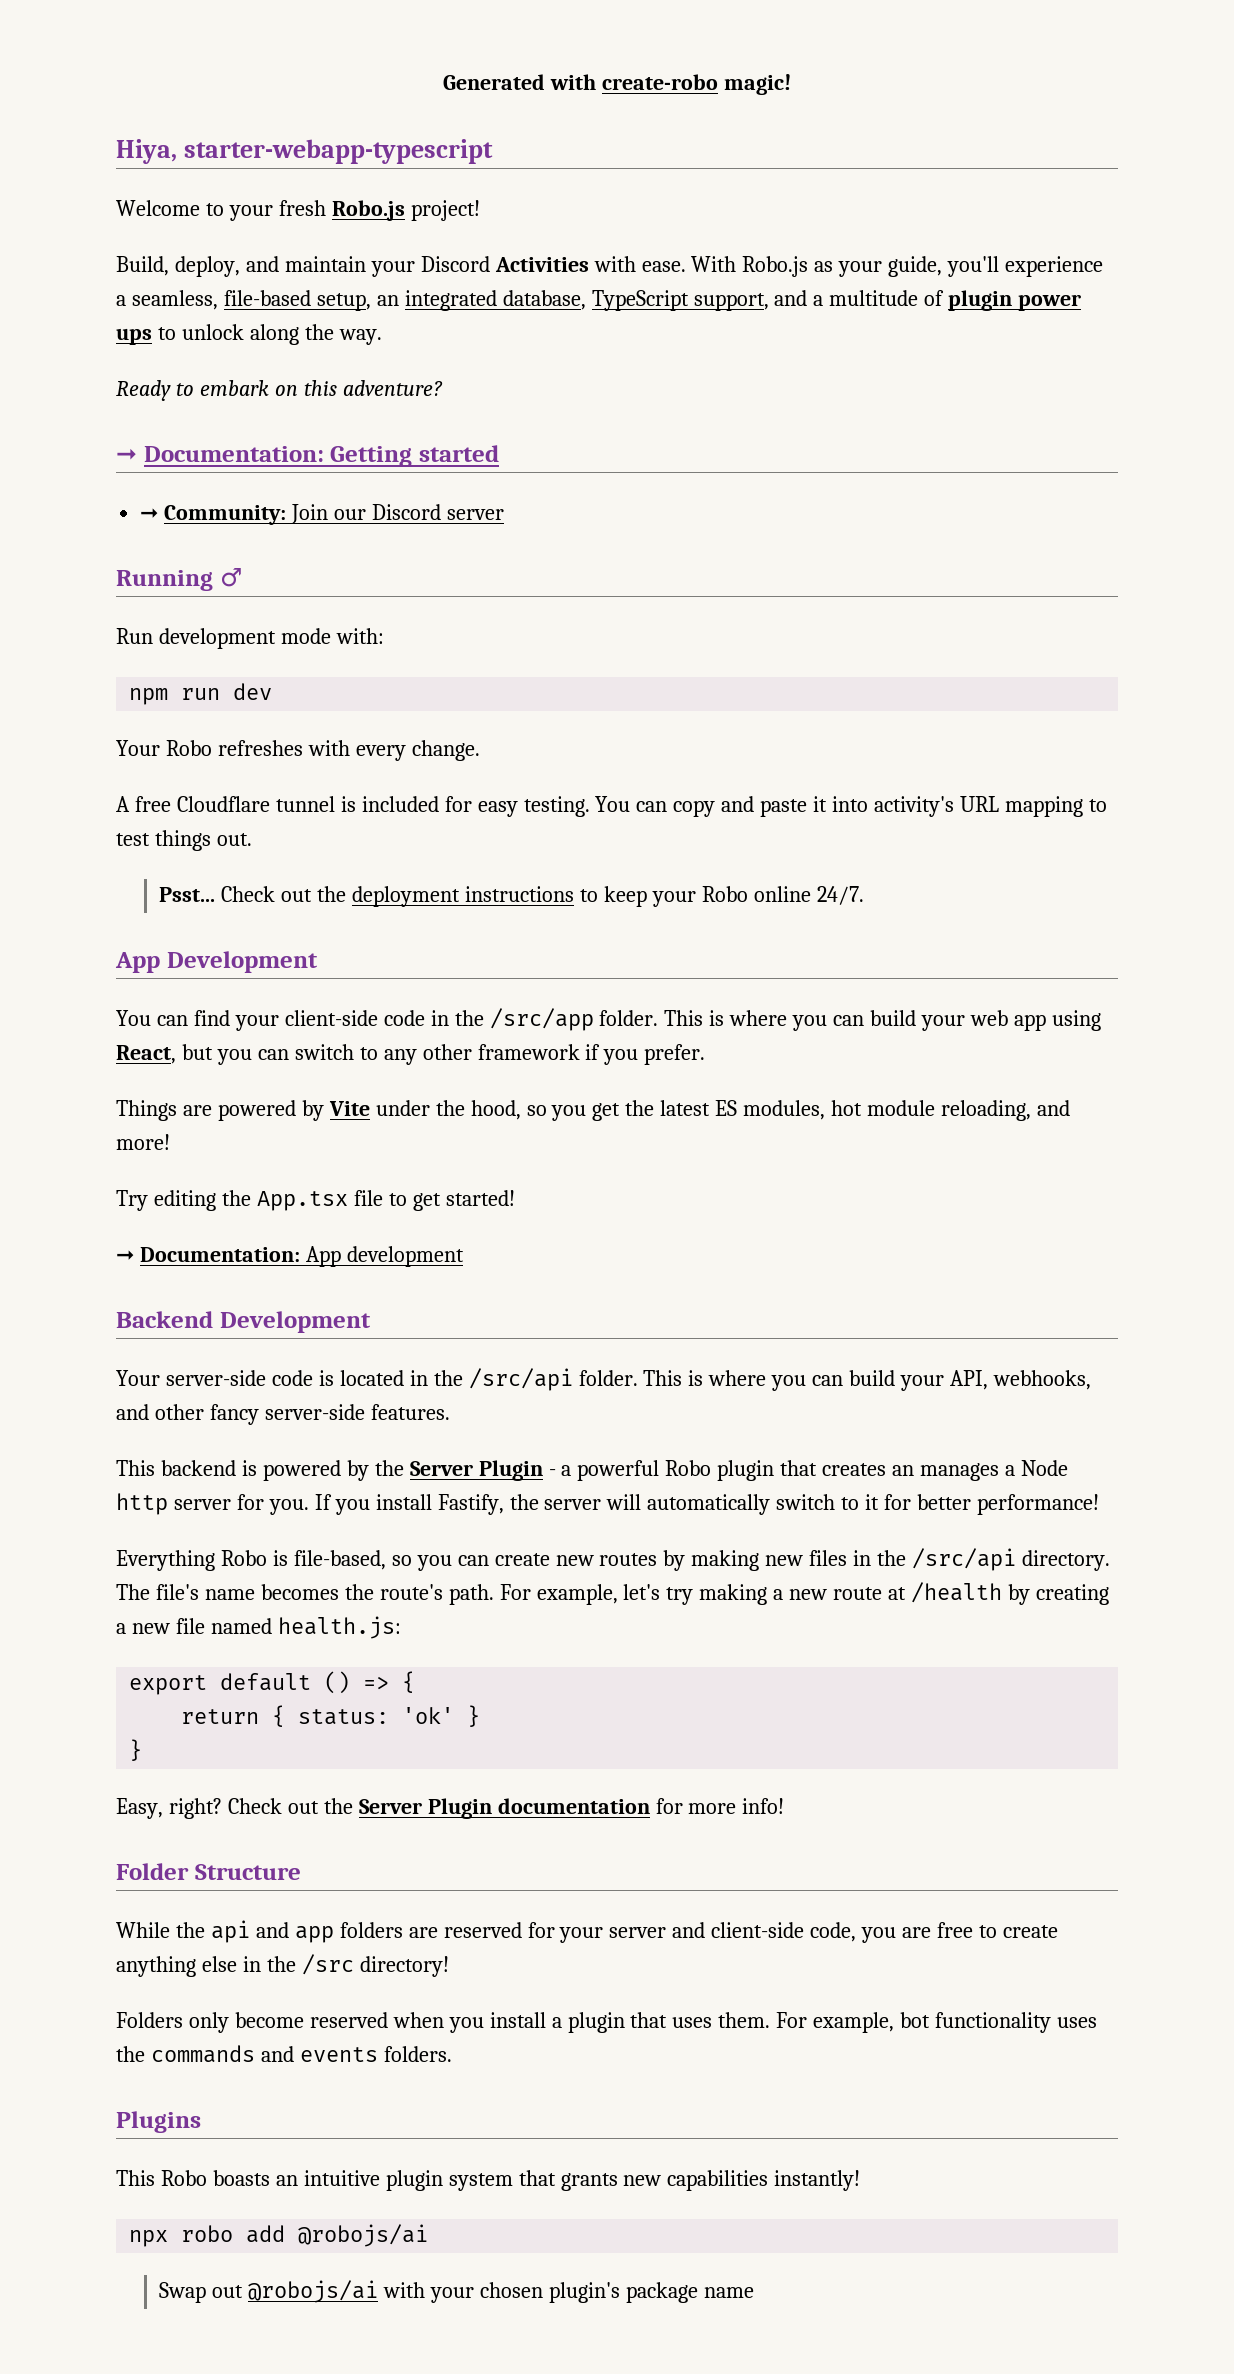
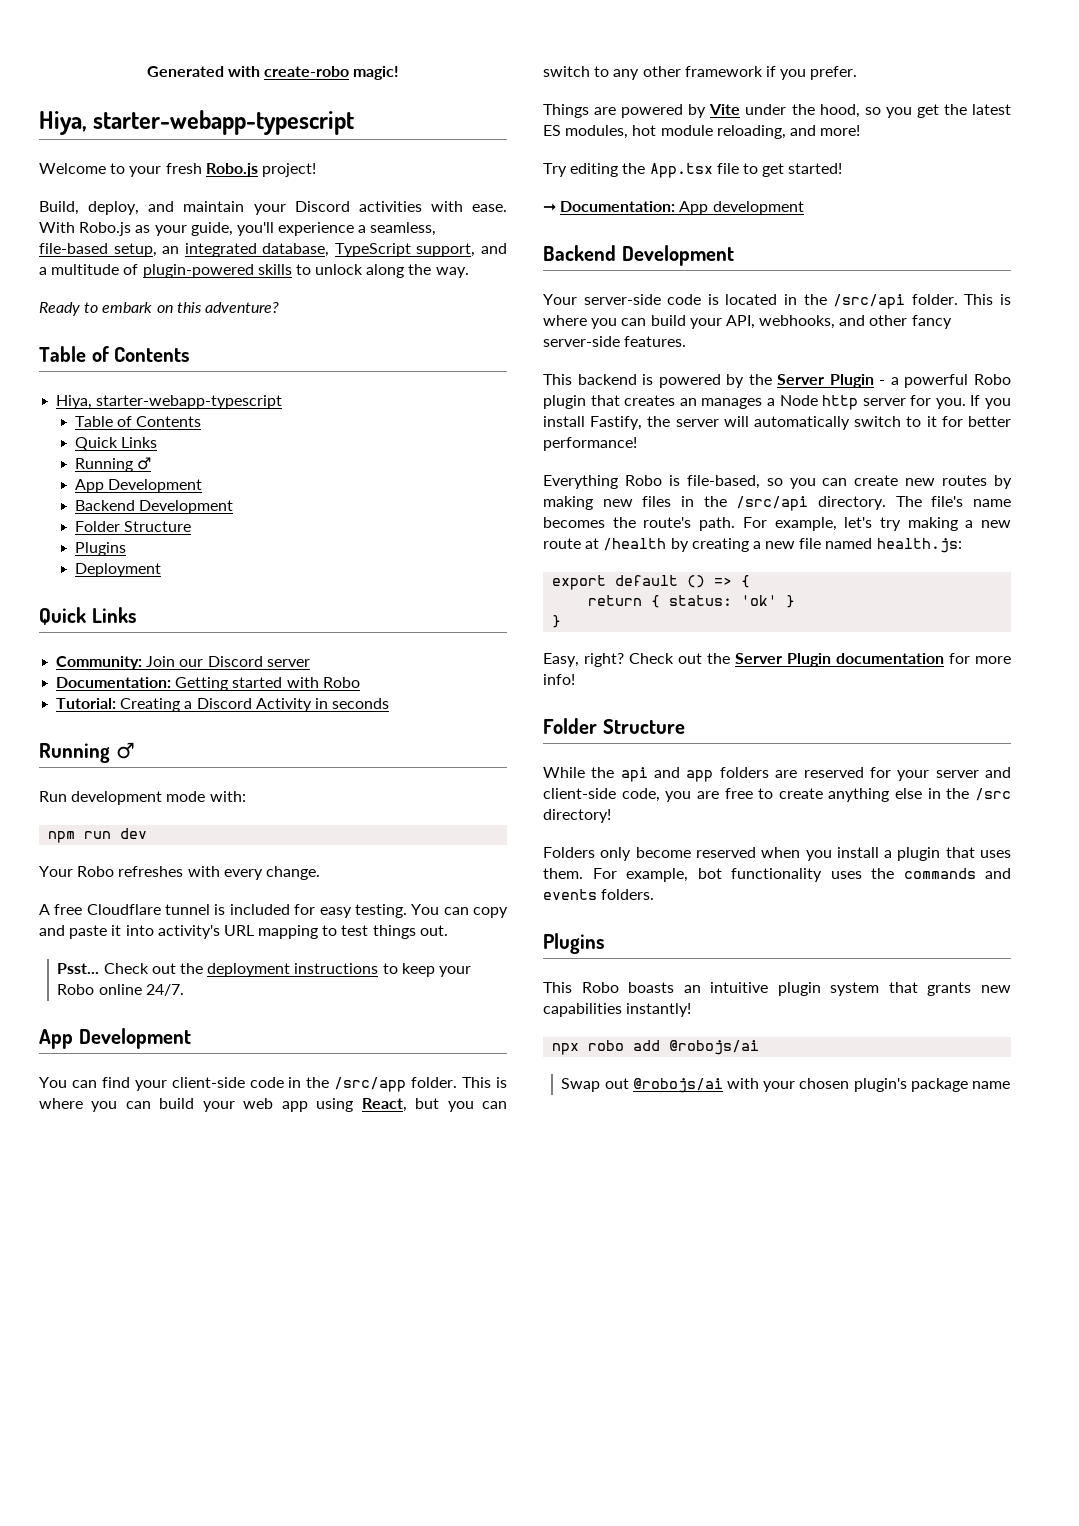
[494,257,589,272] Activities -> [358,201,422,212] activities
[948,290,1082,311] [116,328,152,345] plugin power ups -> [142,264,292,278] plugin-powered skills
[116,445,499,467] [140,508,159,520] ➞ Documentation: Getting started // ➞ -> [39,346,190,362] [56,395,283,409] [74,416,201,427] [74,437,157,451] [74,457,151,472] [74,479,202,493] [74,500,233,514] [74,521,191,532] [74,542,126,556] [74,563,161,577] [39,607,136,625] Table of Contents // Hiya, starter-webapp-typescript // Table of Contents // Quick Links // Running ♂ // App Development // Backend Development // Folder Structure // Plugins // Deployment // Quick Links //
(504, 514) none -> [56,677,360,691] [56,698,390,712] // Documentation: Getting started with Robo // Tutorial: Creating a Discord Activity in seconds

